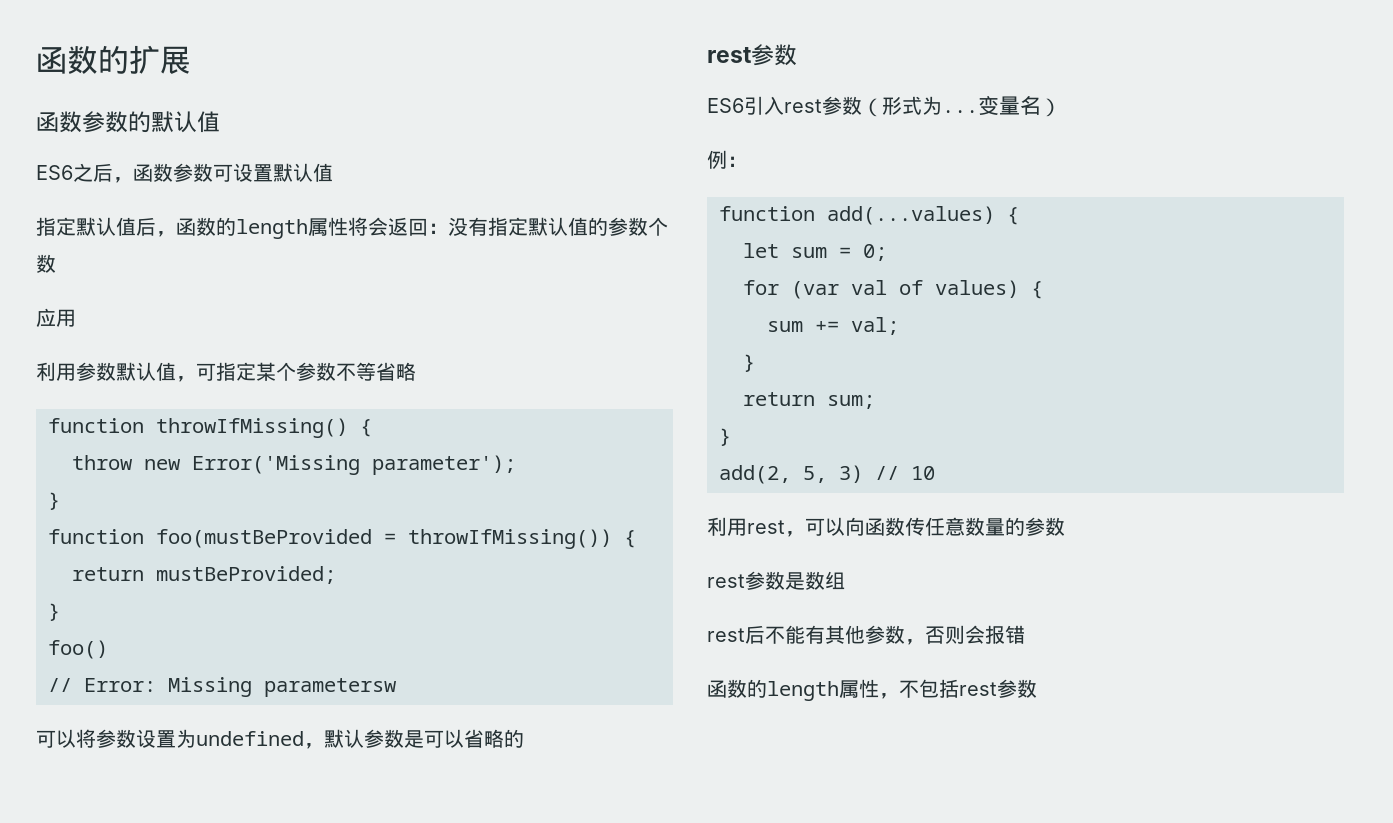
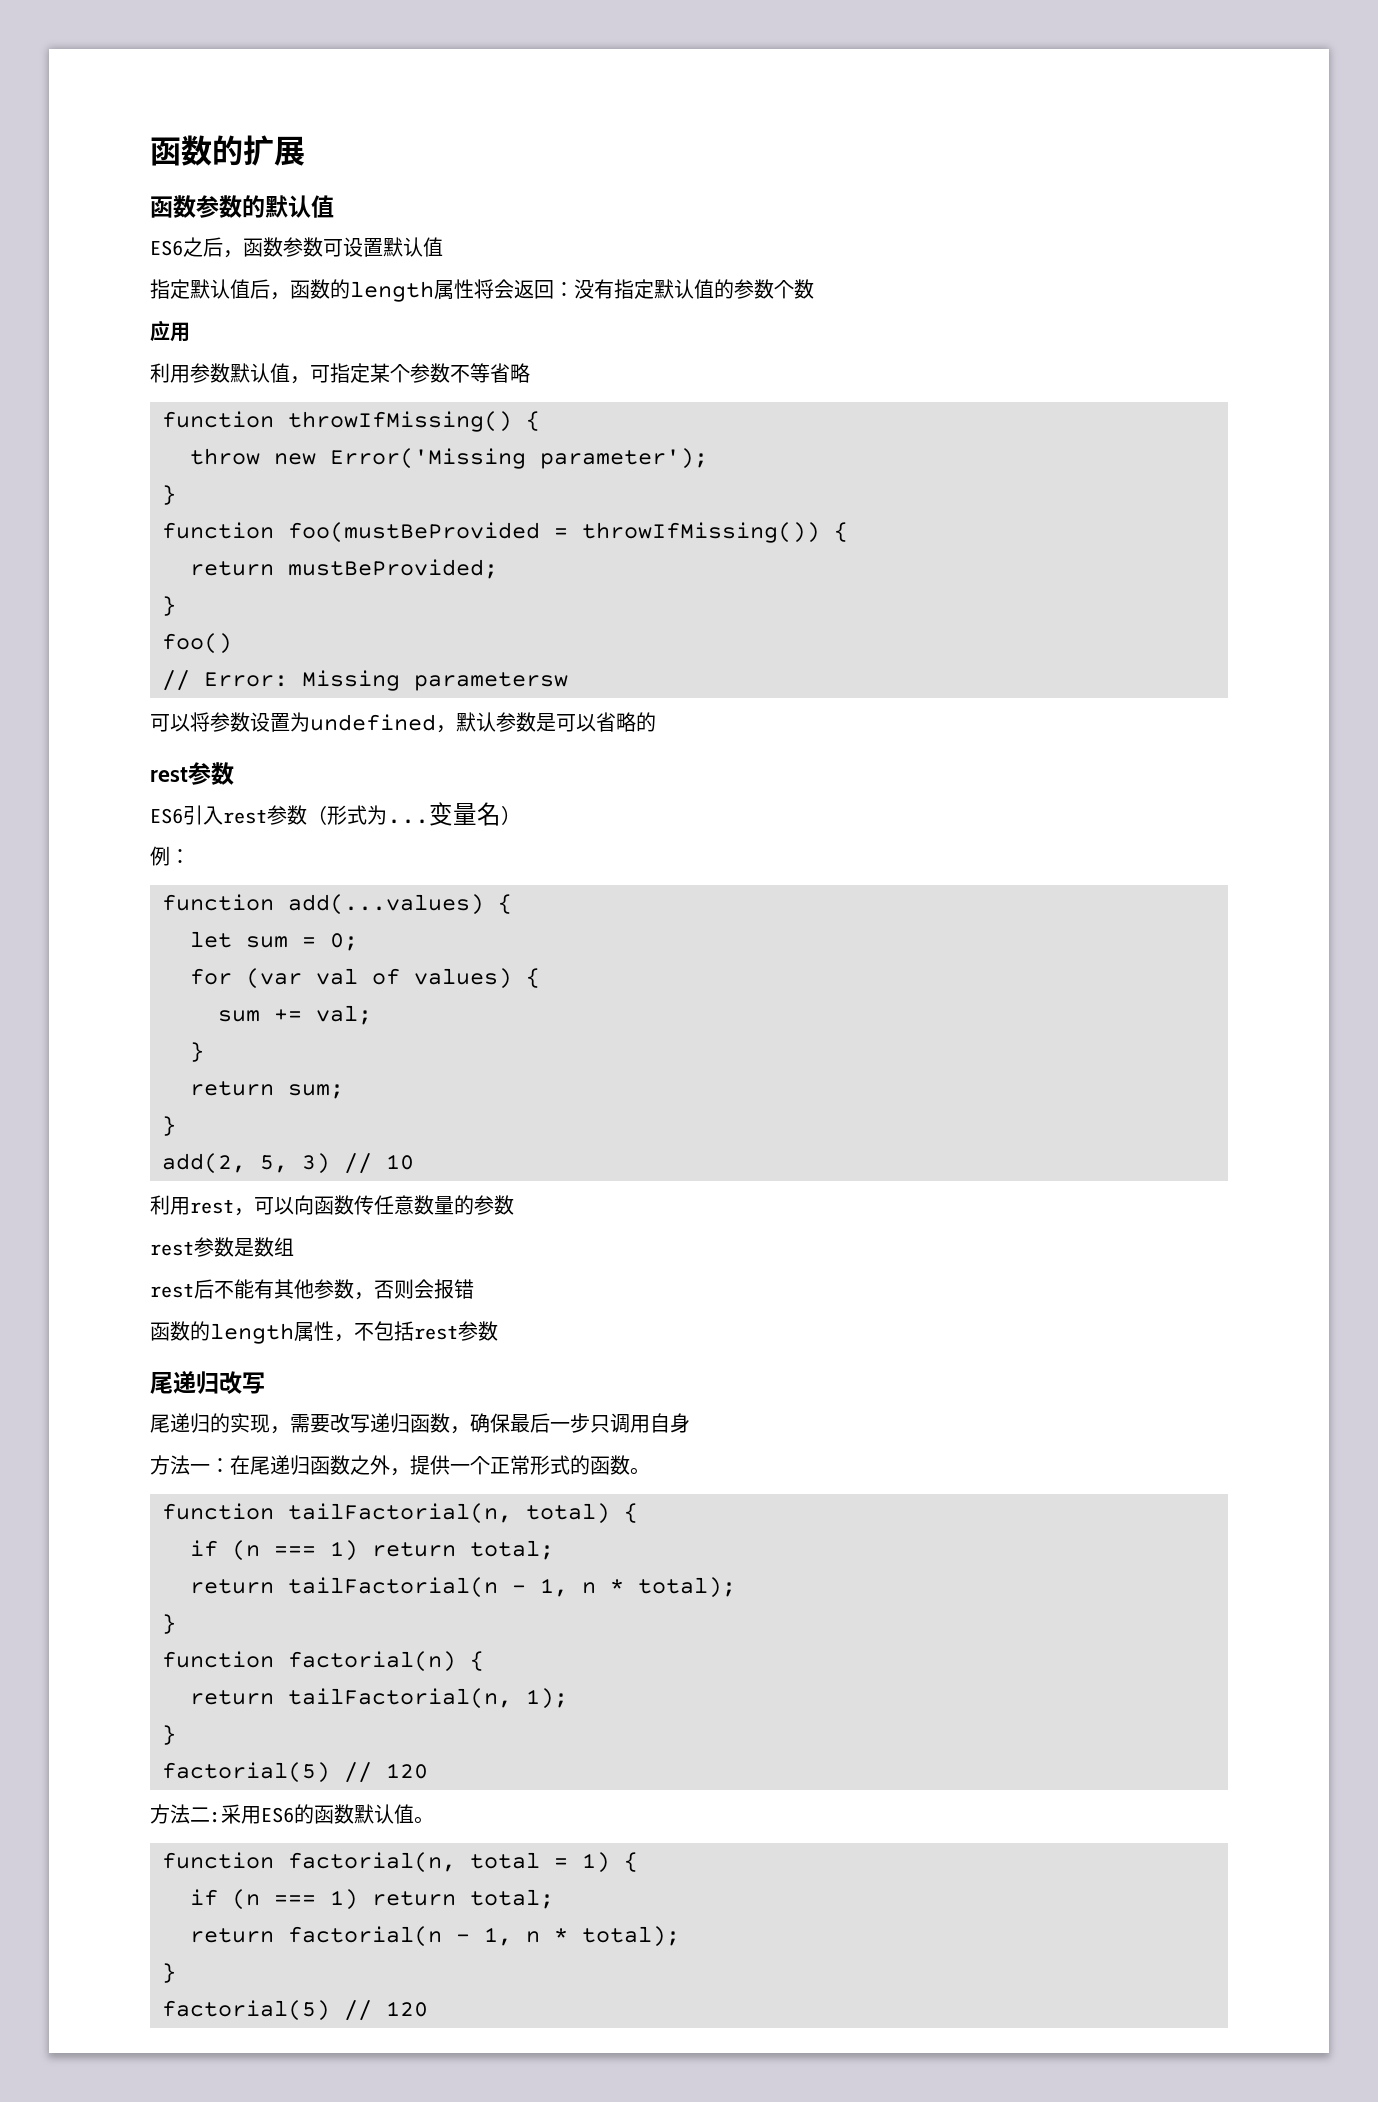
(1037, 688) none -> [150,1371,265,1394] [150,1413,690,1434] [150,1455,650,1476] [162,1503,638,1524] [190,1540,554,1561] [190,1577,736,1598] [162,1614,176,1634] [162,1651,484,1672] [190,1688,568,1709] [162,1725,176,1745] [162,1762,428,1783] [150,1804,434,1824] [162,1852,638,1873] [190,1889,554,1910] [190,1926,680,1947] [162,1963,176,1983] [162,2000,428,2021] // 尾递归改写 // 尾递归的实现，需要改写递归函数，确保最后一步只调用自身 // 方法一：在尾递归函数之外，提供一个正常形式的函数。 // function tailFactorial(n, total) { // if (n === 1) return total; // return tailFactorial(n - 1, n * total); // } // function factorial(n) { // return tailFactorial(n, 1); // } // factorial(5) // 120 // 方法二:采用ES6的函数默认值。 // function factorial(n, total = 1) { // if (n === 1) return total; // return factorial(n - 1, n * total); // } // factorial(5) // 120

